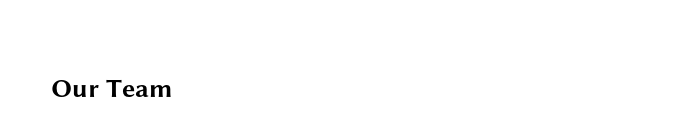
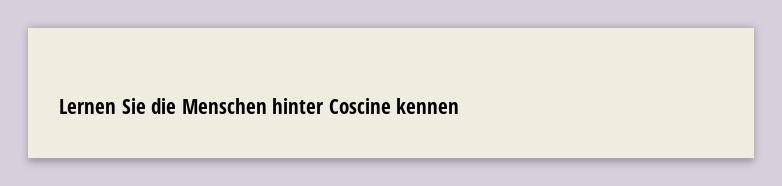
[51,79,174,97] Our Team -> [59,98,460,114] Lernen Sie die Menschen hinter Coscine kennen

